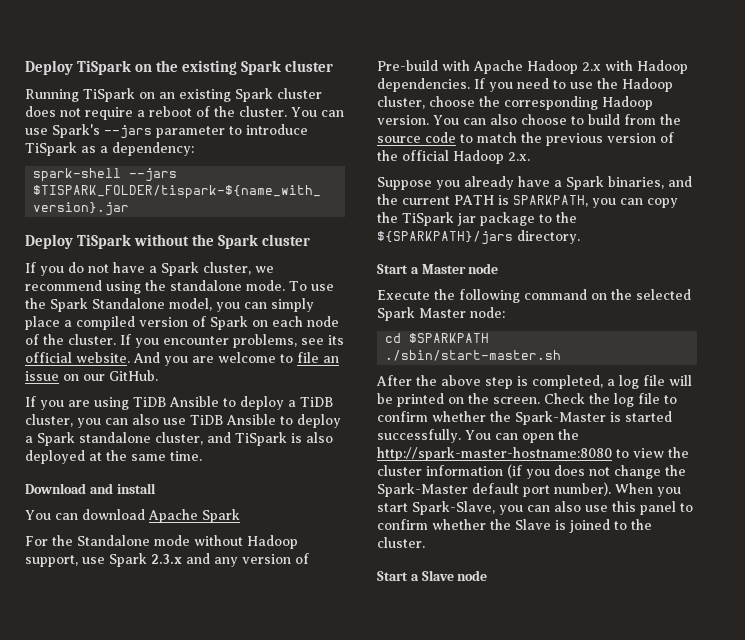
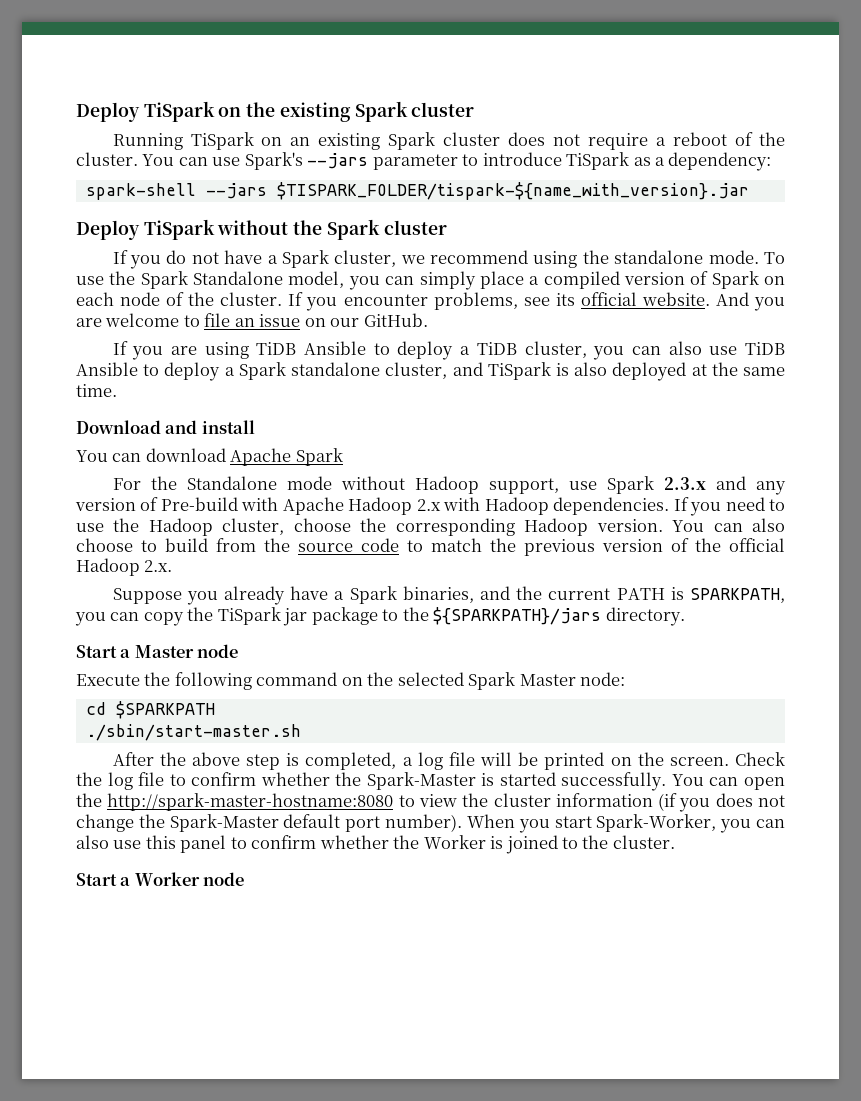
[412,501,495,515] Spark-Slave, -> [596,814,717,832] Spark-Worker,
[515,519,551,530] Slave -> [423,835,486,849] Worker
[421,570,454,581] Slave -> [134,872,200,886] Worker

